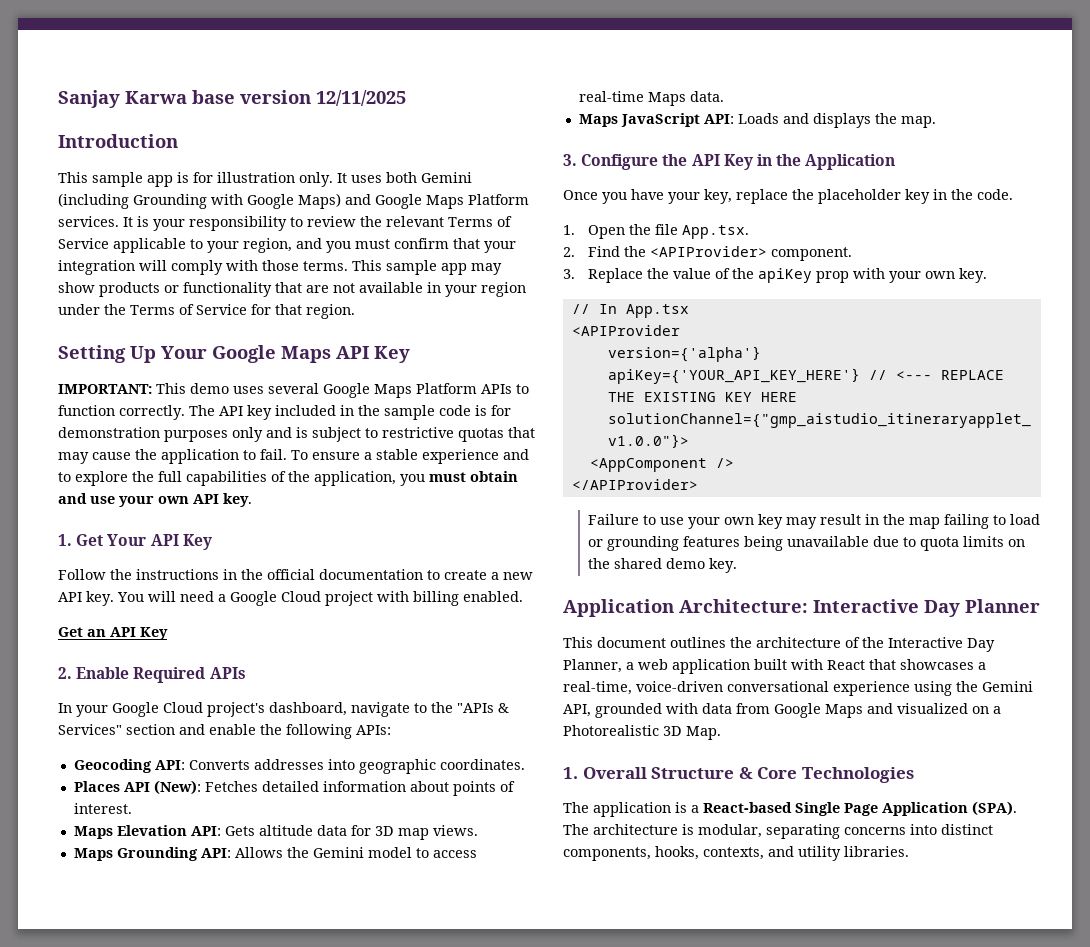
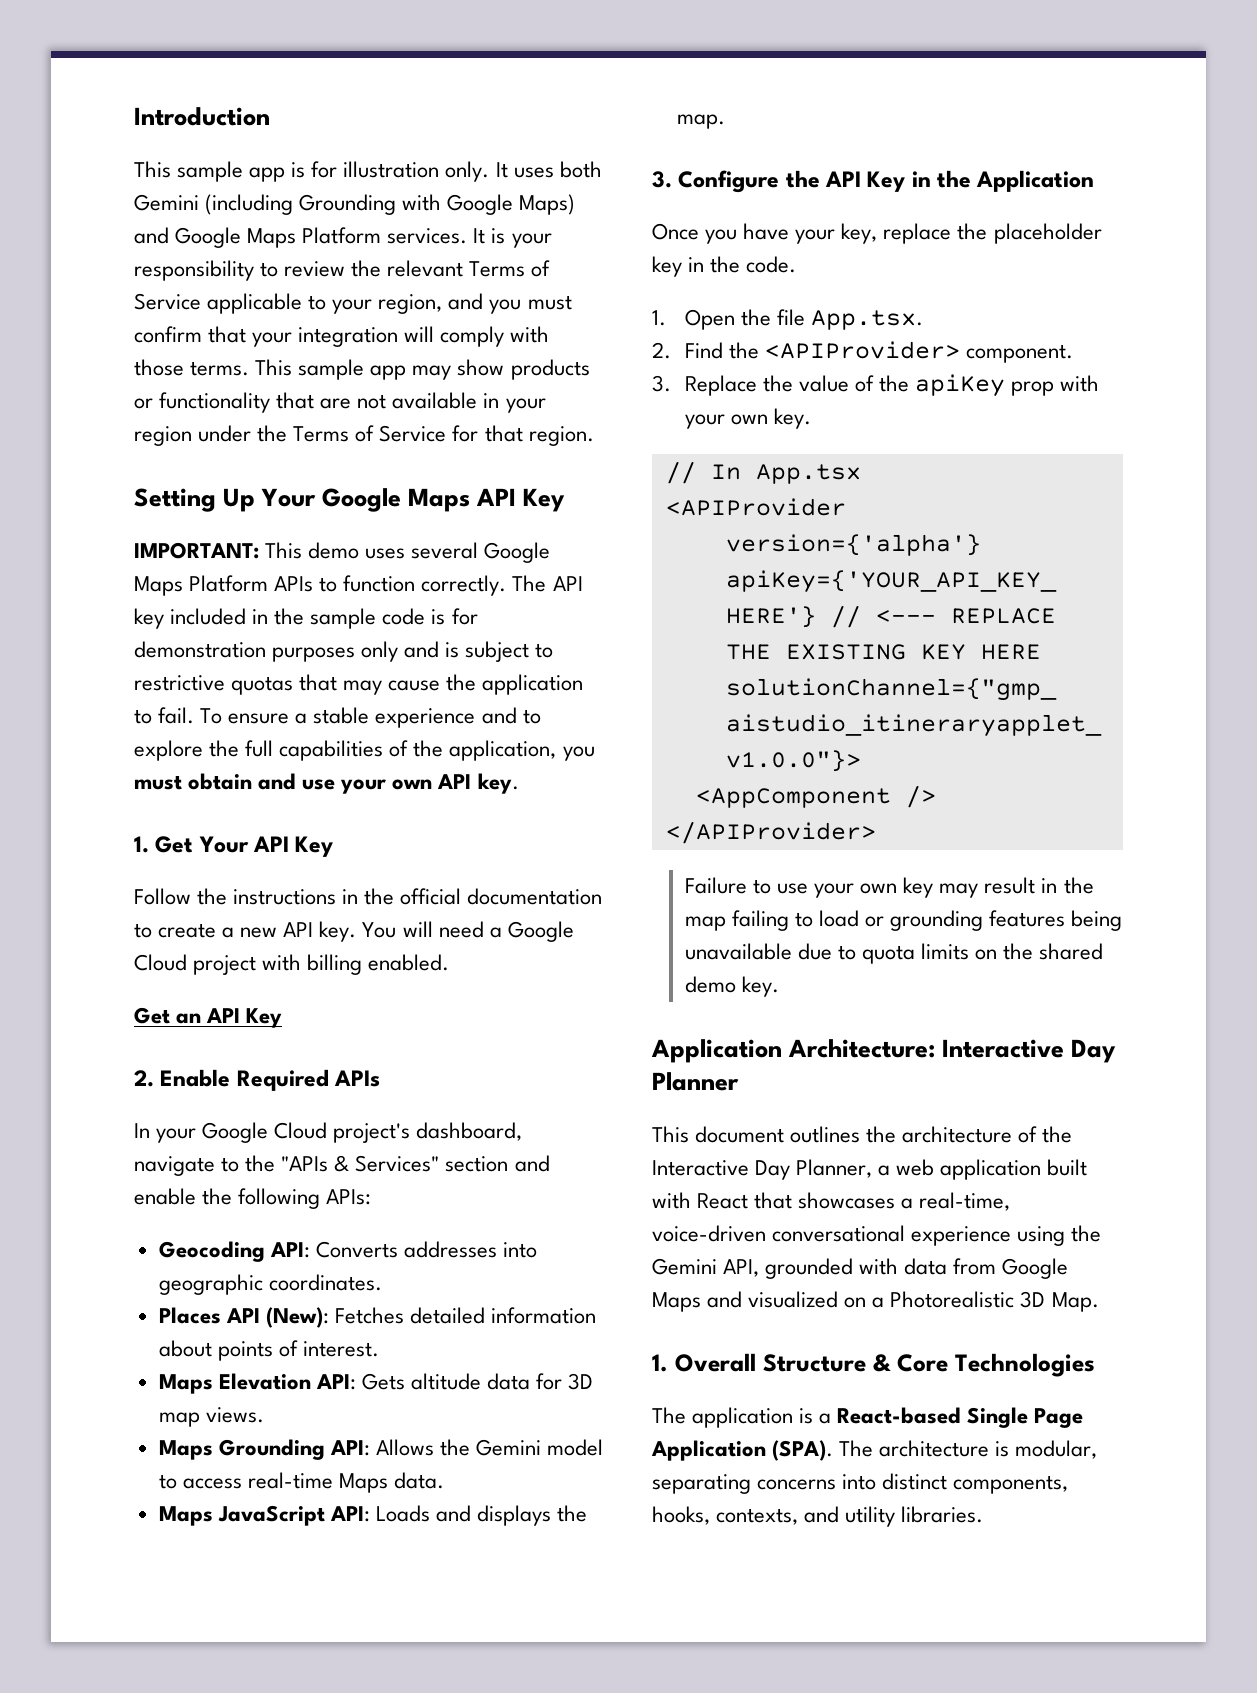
[58,90,406,108] Sanjay Karwa base version 12/11/2025 // -> (134, 116) none

